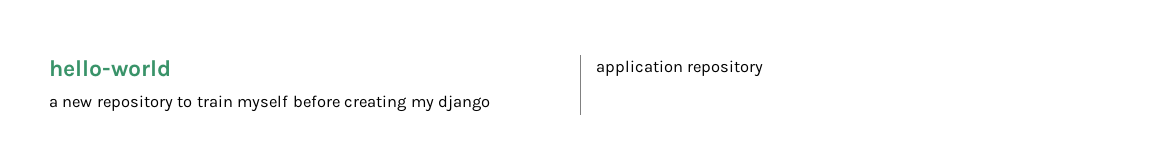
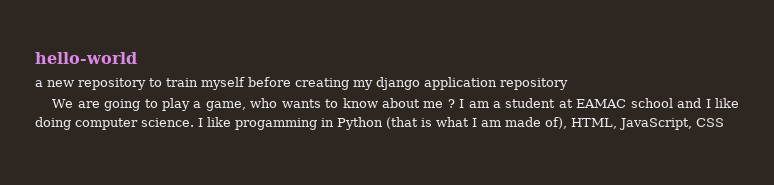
(764, 68) none -> [52,98,739,111] [35,117,724,130] // We are going to play a game, who wants to know about me ? I am a student at EAMAC school and I like doing computer science. I like progamming in Python (that is what I am made of), HTML, JavaScript, CSS

